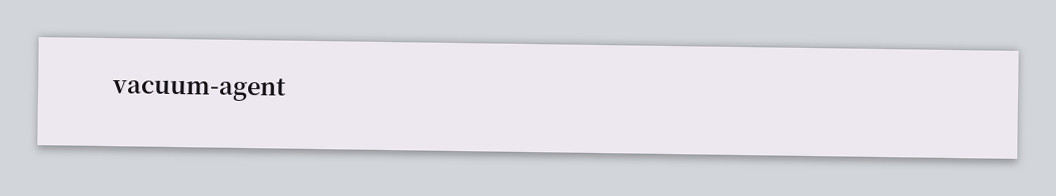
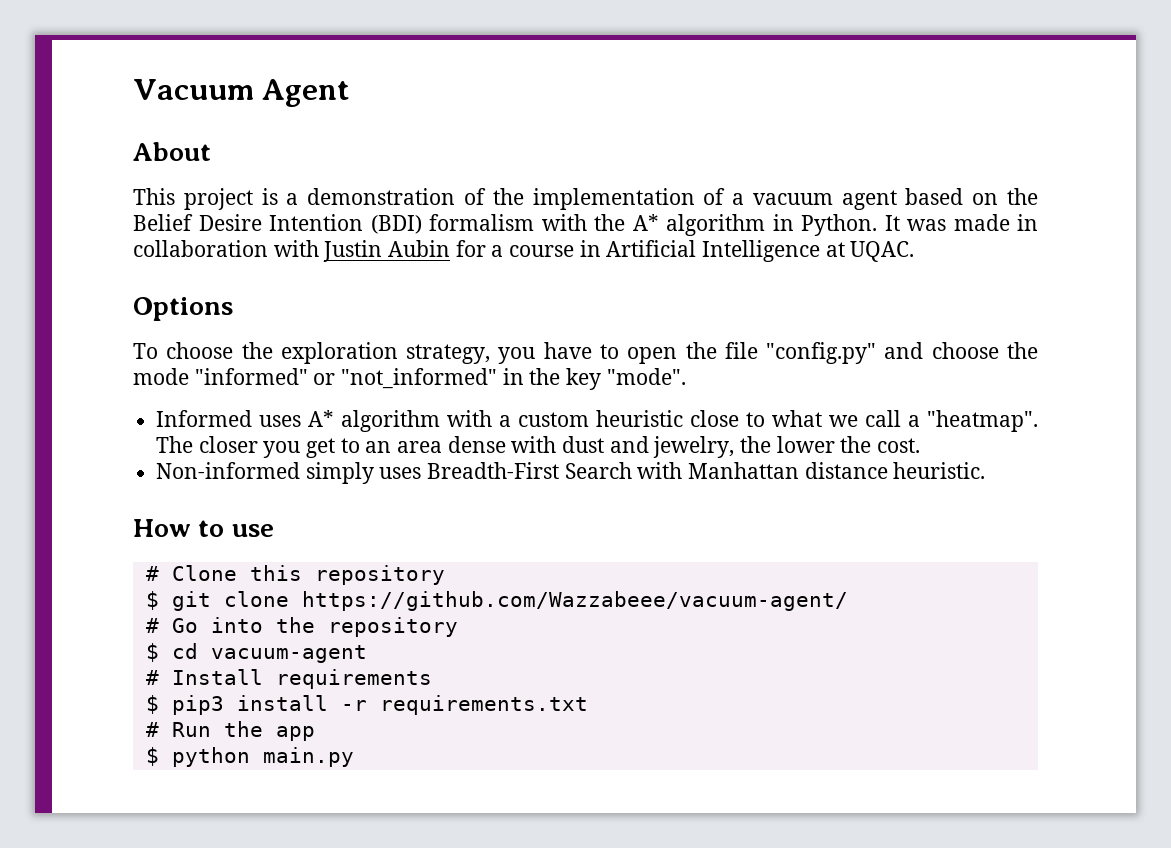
[111,76,287,102] vacuum-agent -> [133,79,350,107] [133,142,211,161] [133,188,1039,210] [133,214,1038,236] [133,240,915,262] [133,297,233,321] [133,342,1039,364] [133,368,686,390] [156,410,1038,432] [156,436,921,458] [156,462,986,484] [133,519,274,537] [145,565,445,585] [145,591,848,611] [145,617,458,637] [145,643,367,663] [145,669,432,689] [145,695,588,715] [145,721,315,741] [145,747,354,767] Vacuum Agent // About // This project is a demonstration of the implementation of a vacuum agent based on the Belief Desire Intention (BDI) formalism with the A* algorithm in Python. It was made in collaboration with Justin Aubin for a course in Artificial Intelligence at UQAC. // Options // To choose the exploration strategy, you have to open the file "config.py" and choose the mode "informed" or "not_informed" in the key "mode". // Informed uses A* algorithm with a custom heuristic close to what we call a "heatmap". The closer you get to an area dense with dust and jewelry, the lower the cost. // Non-informed simply uses Breadth-First Search with Manhattan distance heuristic. // How to use // # Clone this repository // $ git clone https://github.com/Wazzabeee/vacuum-agent/ // # Go into the repository // $ cd vacuum-agent // # Install requirements // $ pip3 install -r requirements.txt // # Run the app // $ python main.py

